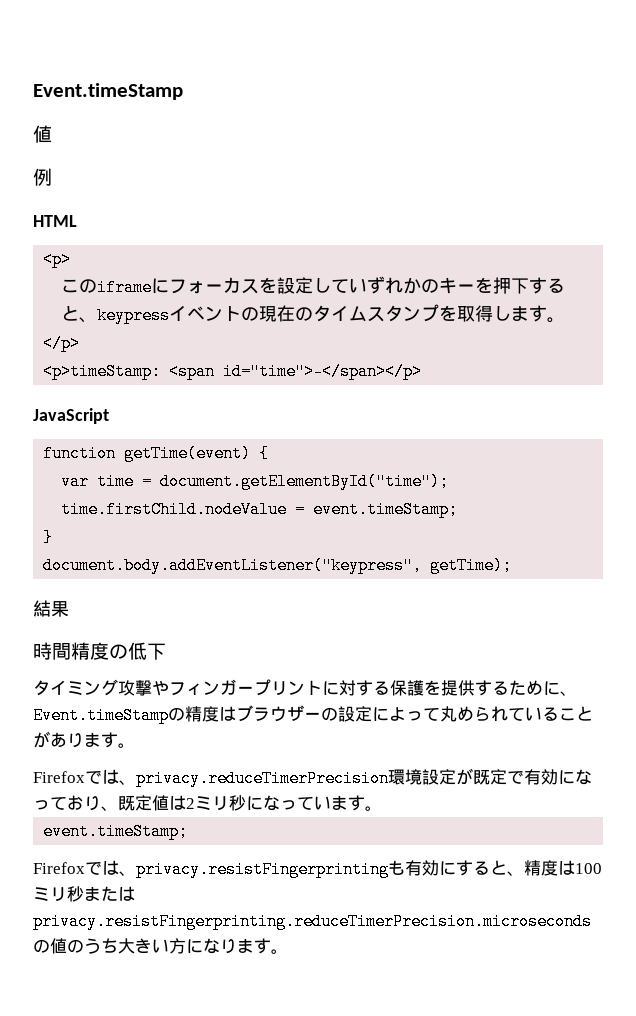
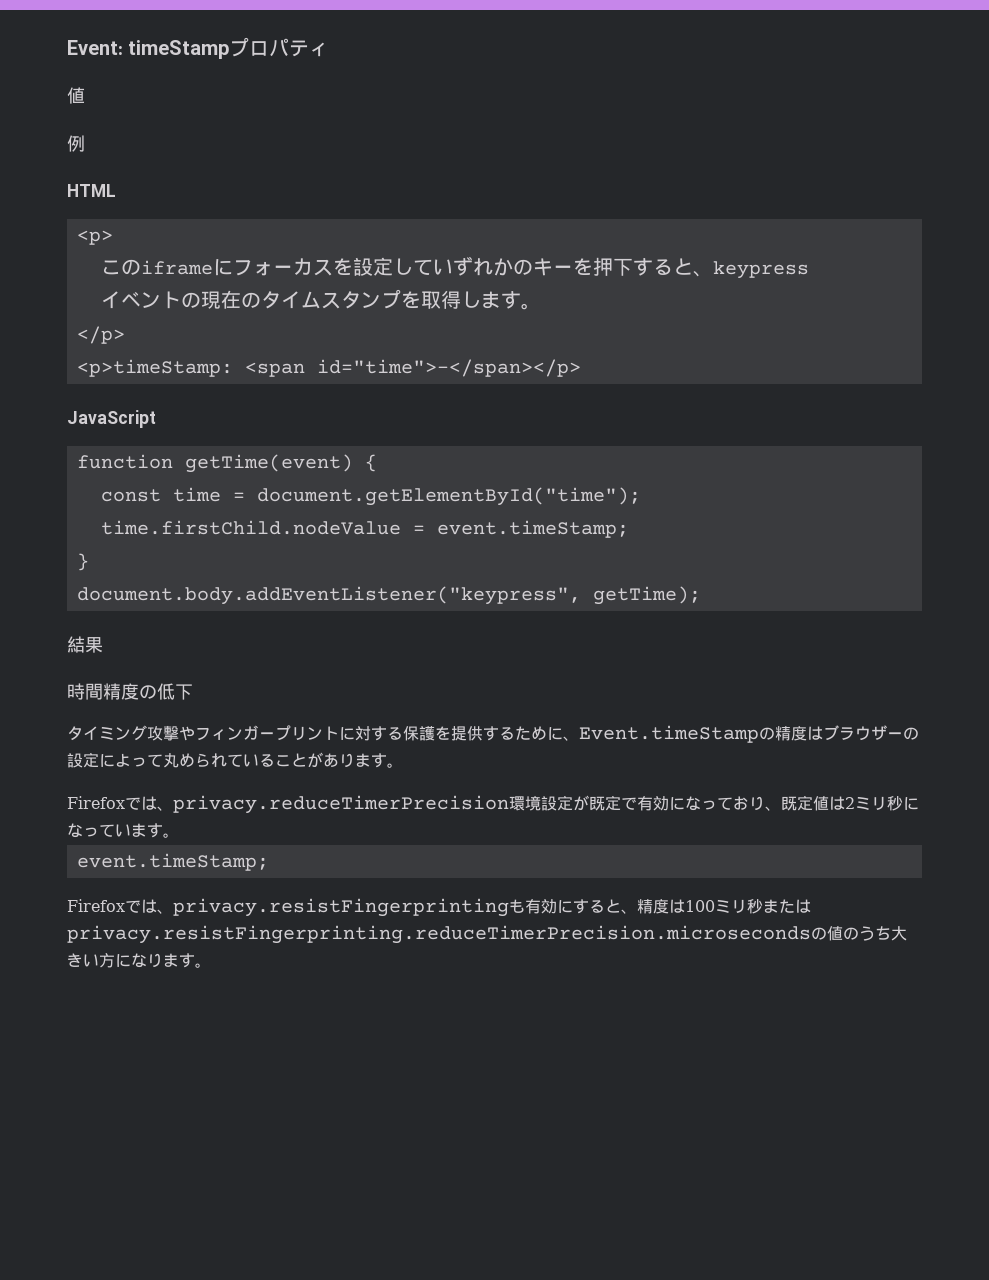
[33,83,183,100] Event.timeStamp -> [67,37,330,59] Event: timeStampプロパティ
(171, 315) none -> (809, 270) //
[61,473,90,490] var -> [100,489,161,502] const

